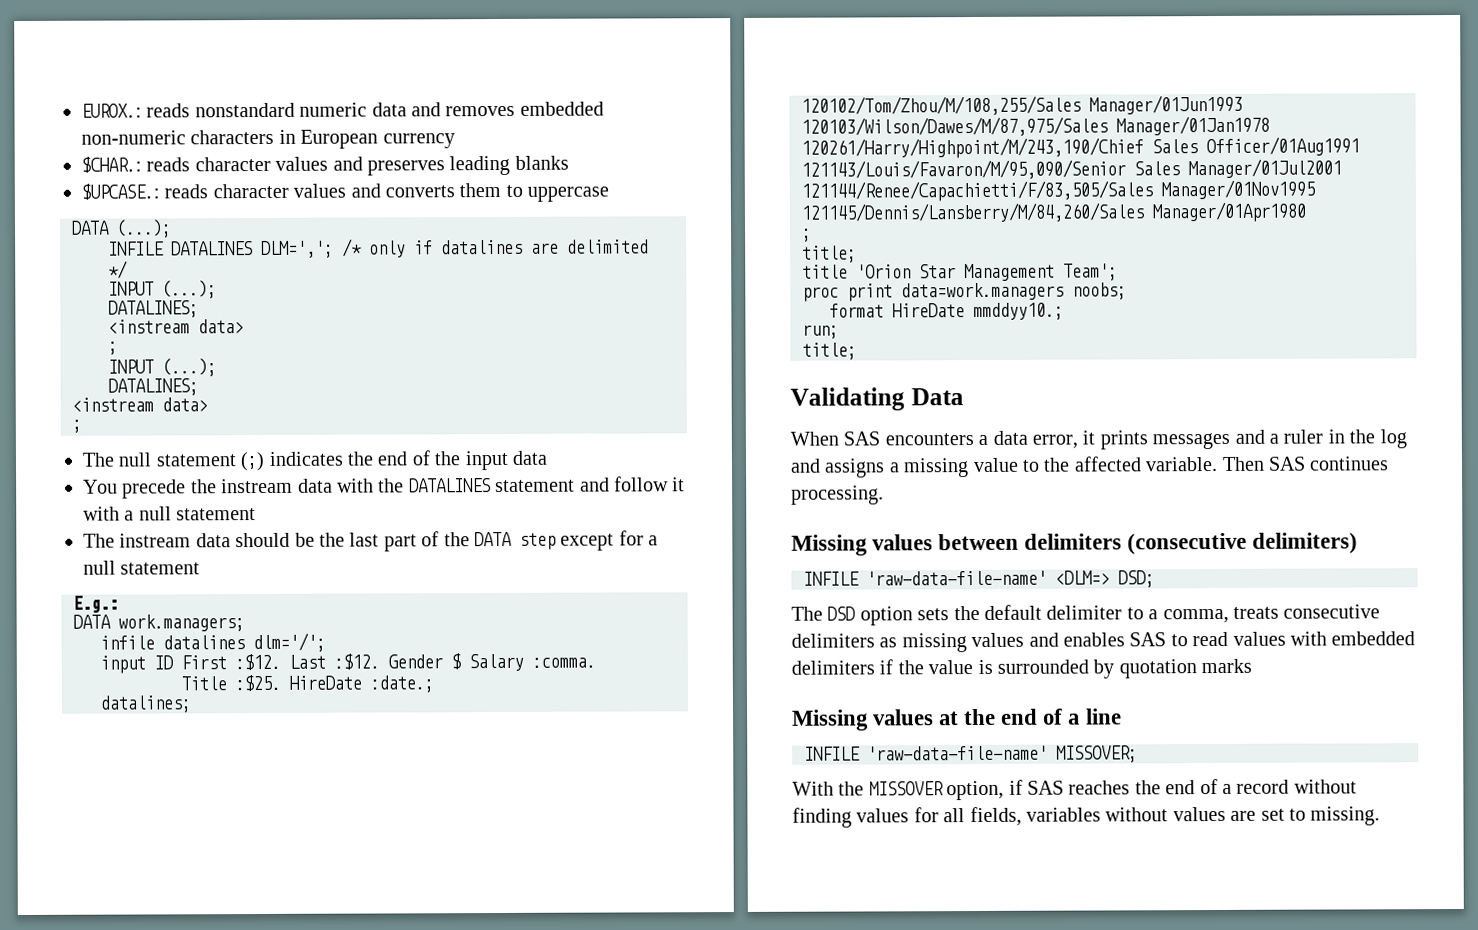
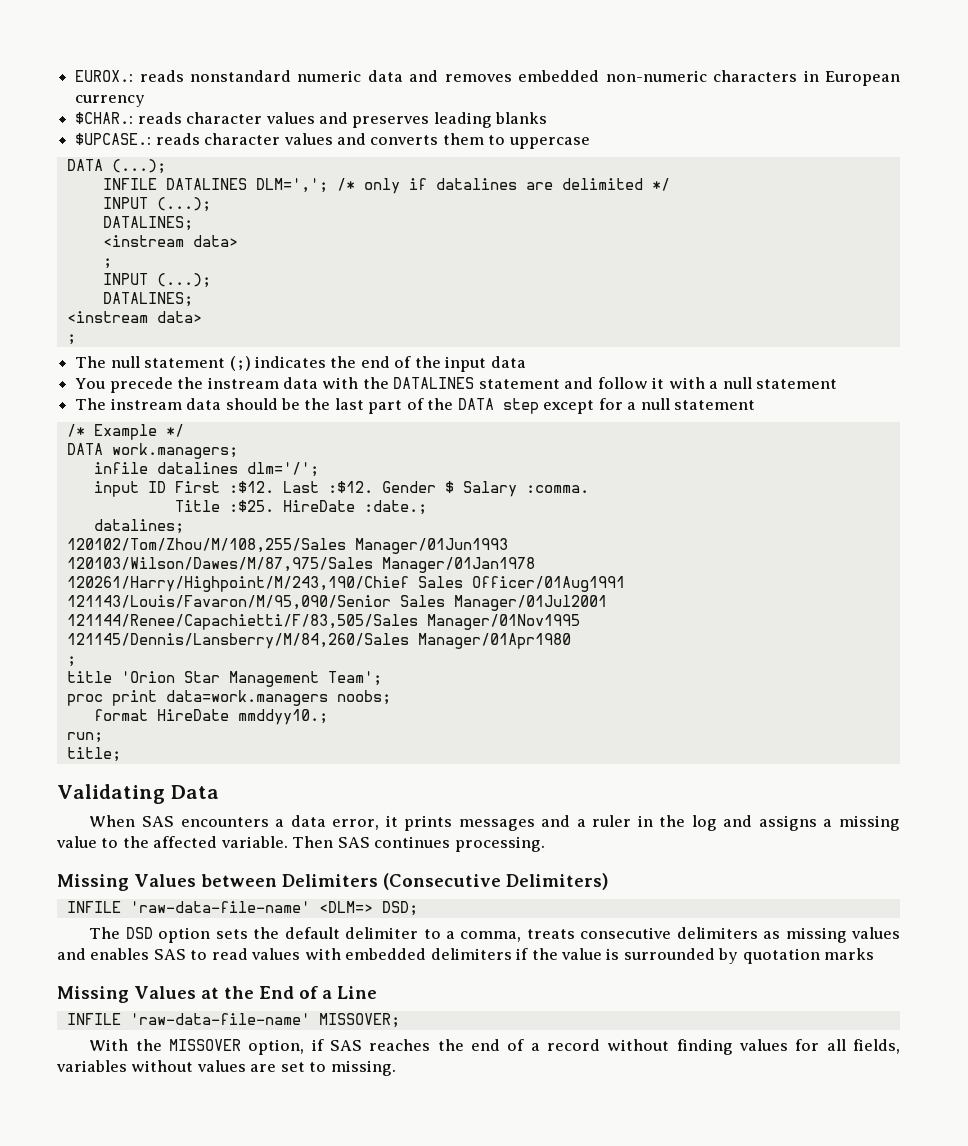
[73,595,119,613] E.g.: -> [66,424,184,440] /* Example */
[802,245,857,263] // title; -> (76, 661) none
[872,532,1359,555] values between delimiters (consecutive delimiters) -> [134,873,609,890] Values between Delimiters (Consecutive Delimiters)
[873,709,935,726] values -> [134,986,196,999] Values
[1001,708,1122,725] end of a line -> [258,986,377,999] End of a Line

